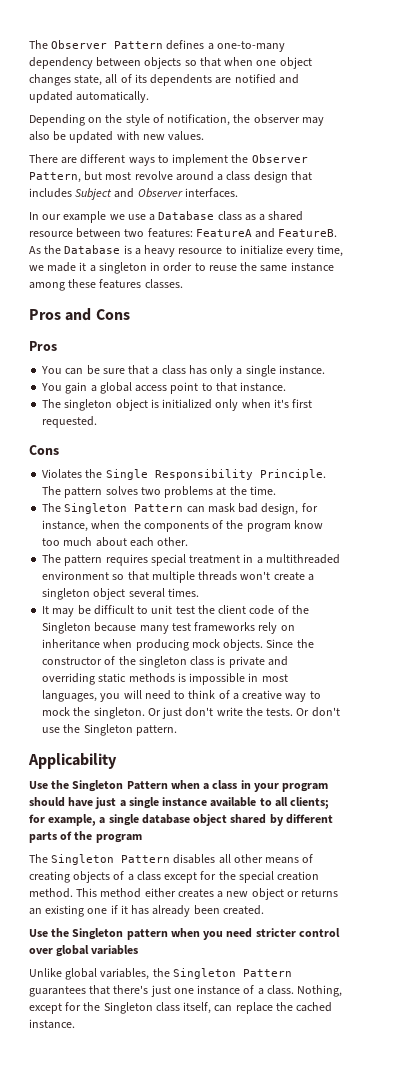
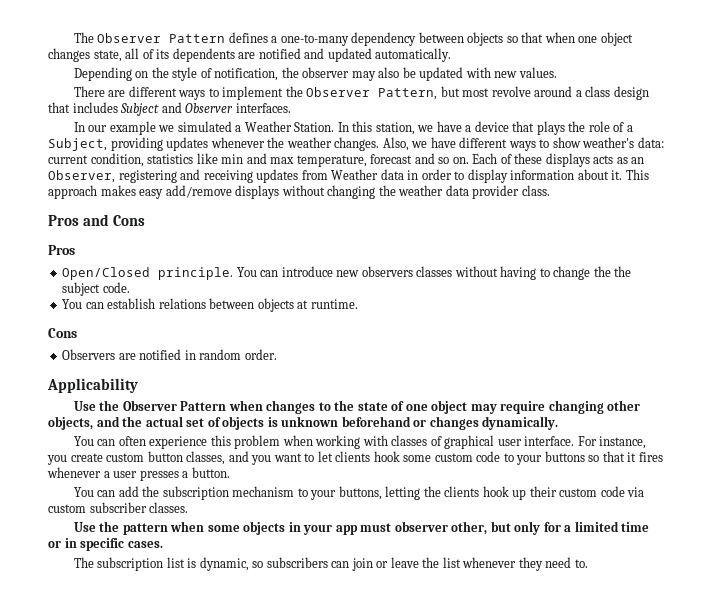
[127,211,304,221] [29,228,338,238] [29,245,344,257] [29,262,334,274] [29,279,183,291] [29,308,130,321] [29,341,57,351] [41,365,325,377] [41,382,287,394] [42,399,313,411] [42,416,98,428] [29,445,59,455] [42,469,326,480] [42,486,276,498] [42,503,318,515] [42,520,323,532] [42,537,189,547] [42,554,340,566] [42,571,314,583] [42,588,199,600] [42,605,309,617] [42,622,295,634] [42,639,314,651] [42,656,288,668] [42,673,288,685] [42,690,321,702] [42,707,340,719] [42,724,177,736] use a Database class as a shared resource between two features: FeatureA and FeatureB. As the Database is a heavy resource to initialize every time, we made it a singleton in order to reuse the same instance among these features classes. // Pros and Cons // Pros // You can be sure that a class has only a single instance. // You gain a global access point to that instance. // The singleton object is initialized only when it's first requested. // Cons // Violates the Single Responsibility Principle. The pattern solves two problems at the time. // The Singleton Pattern can mask bad design, for instance, when the components of the program know too much about each other. // The pattern requires special treatment in a multithreaded environment so that multiple threads won't create a singleton object several times. // It may be difficult to unit test the client code of the Singleton because many test frameworks rely on inheritance when producing mock objects. Since the constructor of the singleton class is private and overriding static methods is impossible in most languages, you will need to think of a creative way to mock the singleton. Or just don't write the tests. Or don't use the Singleton pattern. -> [177,121,633,135] [48,137,664,151] [48,153,645,167] [48,169,649,183] [48,185,550,199] [48,214,145,226] [48,245,75,255] [62,266,632,280] [62,282,130,296] [62,298,358,312] [48,328,77,338] [62,349,277,360] simulated a Weather Station. In this station, we have a device that plays the role of a Subject, providing updates whenever the weather changes. Also, we have different ways to show weather's data: current condition, statistics like min and max temperature, forecast and so on. Each of these displays acts as an Observer, registering and receiving updates from Weather data in order to display information about it. This approach makes easy add/remove displays without changing the weather data provider class. // Pros and Cons // Pros // Open/Closed principle. You can introduce new observers classes without having to change the the subject code. // You can establish relations between objects at runtime. // Cons // Observers are notified in random order.
[72,780,124,792] Singleton -> [122,400,177,411] Observer
[203,780,329,792] [29,797,330,809] [29,814,333,826] [29,831,142,843] [29,854,314,865] [29,871,320,883] [29,888,339,900] [29,905,264,917] [29,928,124,940] a class in your program should have just a single instance available to all clients; for example, a single database object shared by different parts of the program // The Singleton Pattern disables all other means of creating objects of a class except for the special creation method. This method either creates a new object or returns an existing one if it has already been created. // Use the Singleton -> [266,400,641,414] [48,416,559,430] [73,435,647,449] [47,451,663,465] [47,467,230,481] [73,486,645,500] [48,502,189,513] [73,521,120,532] changes to the state of one object may require changing other objects, and the actual set of objects is unknown beforehand or changes dynamically. // You can often experience this problem when working with classes of graphical user interface. For instance, you create custom button classes, and you want to let clients hook some custom code to your buttons so that it fires whenever a user presses a button. // You can add the subscription mechanism to your buttons, letting the clients hook up their custom code via custom subscriber classes. // Use the
[203,928,340,940] [29,945,139,957] [29,968,292,980] [29,985,343,997] [29,1002,333,1014] [29,1019,75,1029] you need stricter control over global variables // Unlike global variables, the Singleton Pattern guarantees that there's just one instance of a class. Nothing, except for the Singleton class itself, can replace the cached instance. -> [207,521,650,535] [48,538,163,551] [73,557,588,571] some objects in your app must observer other, but only for a limited time or in specific cases. // The subscription list is dynamic, so subscribers can join or leave the list whenever they need to.

